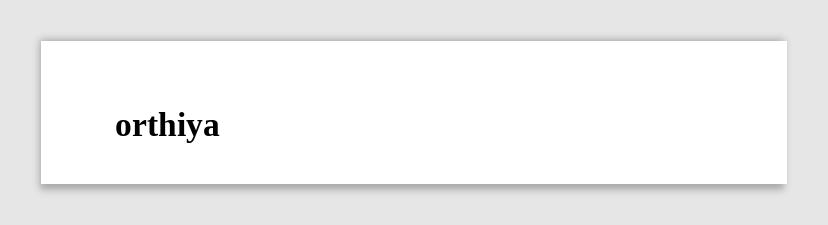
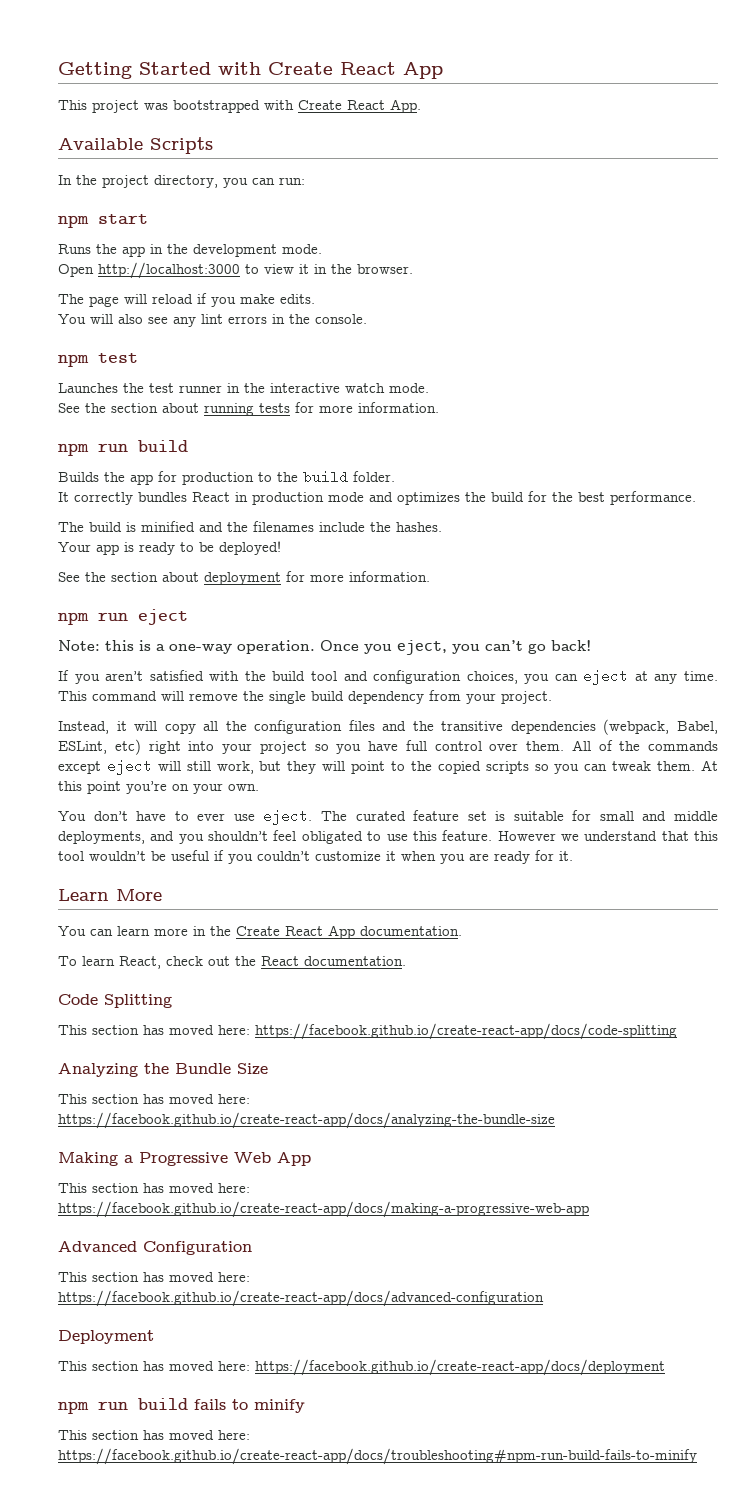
[115,112,220,143] orthiya -> [58,62,443,79] [58,99,421,113] [58,137,213,154] [58,175,305,188] [58,214,148,228] [58,244,322,257] [58,262,413,279] [58,293,315,307] [58,314,367,327] [58,353,138,367] [58,383,429,393] [58,402,439,416] [58,440,188,456] [58,470,395,485] [58,491,696,505] [58,521,442,532] [58,541,281,555] [58,571,430,585] [58,609,188,625] [58,640,591,655] [58,669,718,685] [58,690,552,704] [58,719,719,735] [58,739,718,755] [58,759,719,775] [58,781,259,794] [58,809,718,825] [58,830,718,844] [58,850,573,864] [58,889,162,901] [58,925,462,939] [58,956,406,969] [58,994,172,1008] [58,1023,677,1040] [58,1063,268,1077] [58,1094,250,1104] [58,1112,555,1129] [58,1152,311,1166] [58,1183,250,1193] [58,1201,589,1218] [58,1241,252,1255] [58,1272,250,1282] [58,1290,544,1307] [58,1330,154,1344] [58,1359,665,1376] [58,1398,305,1414] [58,1430,250,1440] [58,1448,697,1465] Getting Started with Create React App // This project was bootstrapped with Create React App. // Available Scripts // In the project directory, you can run: // npm start // Runs the app in the development mode. // Open http://localhost:3000 to view it in the browser. // The page will reload if you make edits. // You will also see any lint errors in the console. // npm test // Launches the test runner in the interactive watch mode. // See the section about running tests for more information. // npm run build // Builds the app for production to the build folder. // It correctly bundles React in production mode and optimizes the build for the best performance. // The build is minified and the filenames include the hashes. // Your app is ready to be deployed! // See the section about deployment for more information. // npm run eject // Note: this is a one-way operation. Once you eject, you can’t go back! // If you aren’t satisfied with the build tool and configuration choices, you can eject at any time. This command will remove the single build dependency from your project. // Instead, it will copy all the configuration files and the transitive dependencies (webpack, Babel, ESLint, etc) right into your project so you have full control over them. All of the commands except eject will still work, but they will point to the copied scripts so you can tweak them. At this point you’re on your own. // You don’t have to ever use eject. The curated feature set is suitable for small and middle deployments, and you shouldn’t feel obligated to use this feature. However we understand that this tool wouldn’t be useful if you couldn’t customize it when you are ready for it. // Learn More // You can learn more in the Create React App documentation. // To learn React, check out the React documentation. // Code Splitting // This section has moved here: https://facebook.github.io/create-react-app/docs/code-splitting // Analyzing the Bundle Size // This section has moved here: https://facebook.github.io/create-react-app/docs/analyzing-the-bundle-size // Making a Progressive Web App // This section has moved here: https://facebook.github.io/create-react-app/docs/making-a-progressive-web-app // Advanced Configuration // This section has moved here: https://facebook.github.io/create-react-app/docs/advanced-configuration // Deployment // This section has moved here: https://facebook.github.io/create-react-app/docs/deployment // npm run build fails to minify // This section has moved here: https://facebook.github.io/create-react-app/docs/troubleshooting#npm-run-build-fails-to-minify

